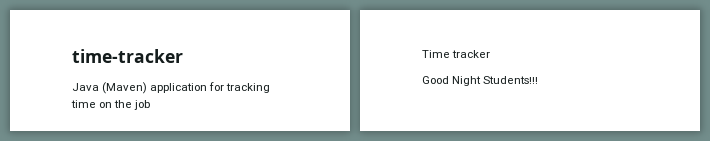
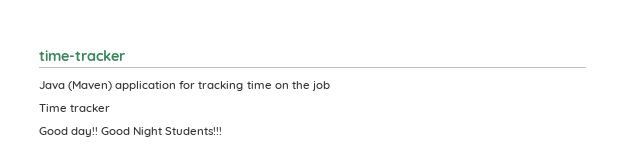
(449, 80) none -> [71,127,131,137] day!! Good

